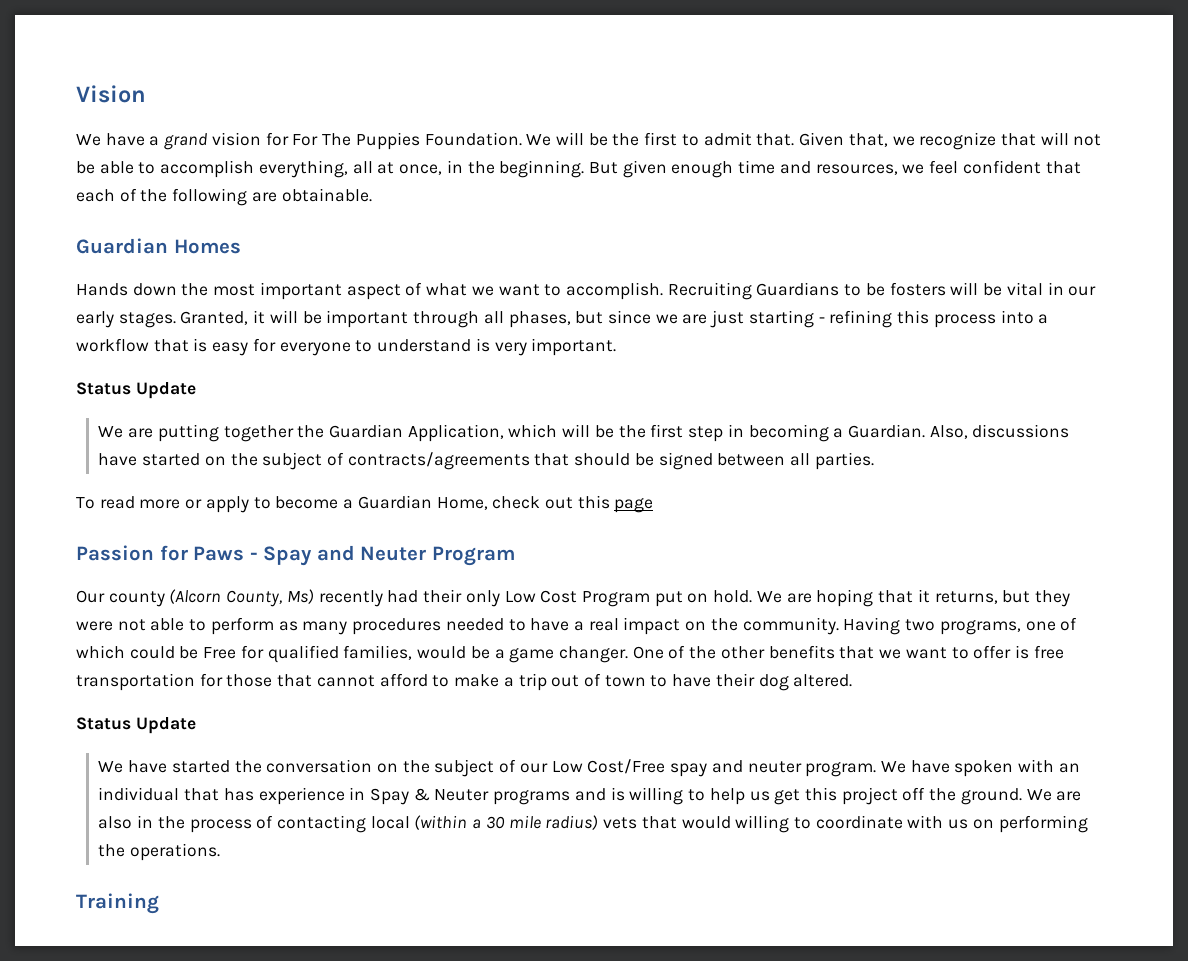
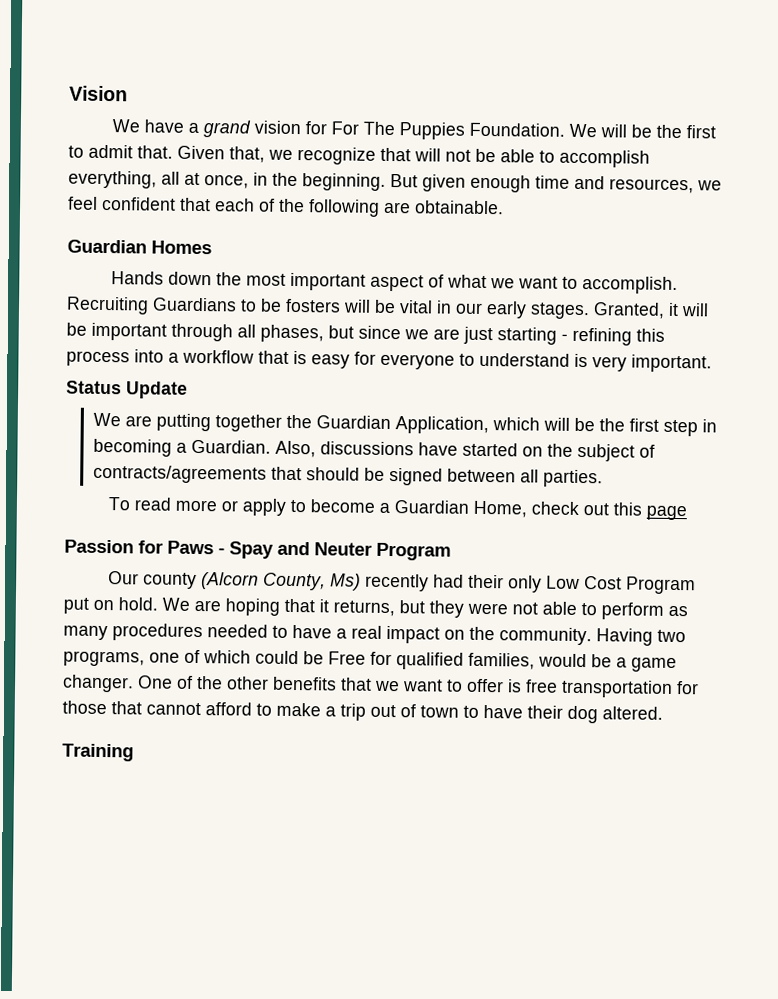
[76,717,196,734] [98,759,1080,777] [98,787,1082,805] [98,815,1088,833] [98,843,221,861] // Status Update // We have started the conversation on the subject of our Low Cost/Free spay and neuter program. We have spoken with an individual that has experience in Spay & Neuter programs and is willing to help us get this project off the ground. We are also in the process of contacting local (within a 30 mile radius) vets that would willing to coordinate with us on performing the operations. -> (663, 713) none

